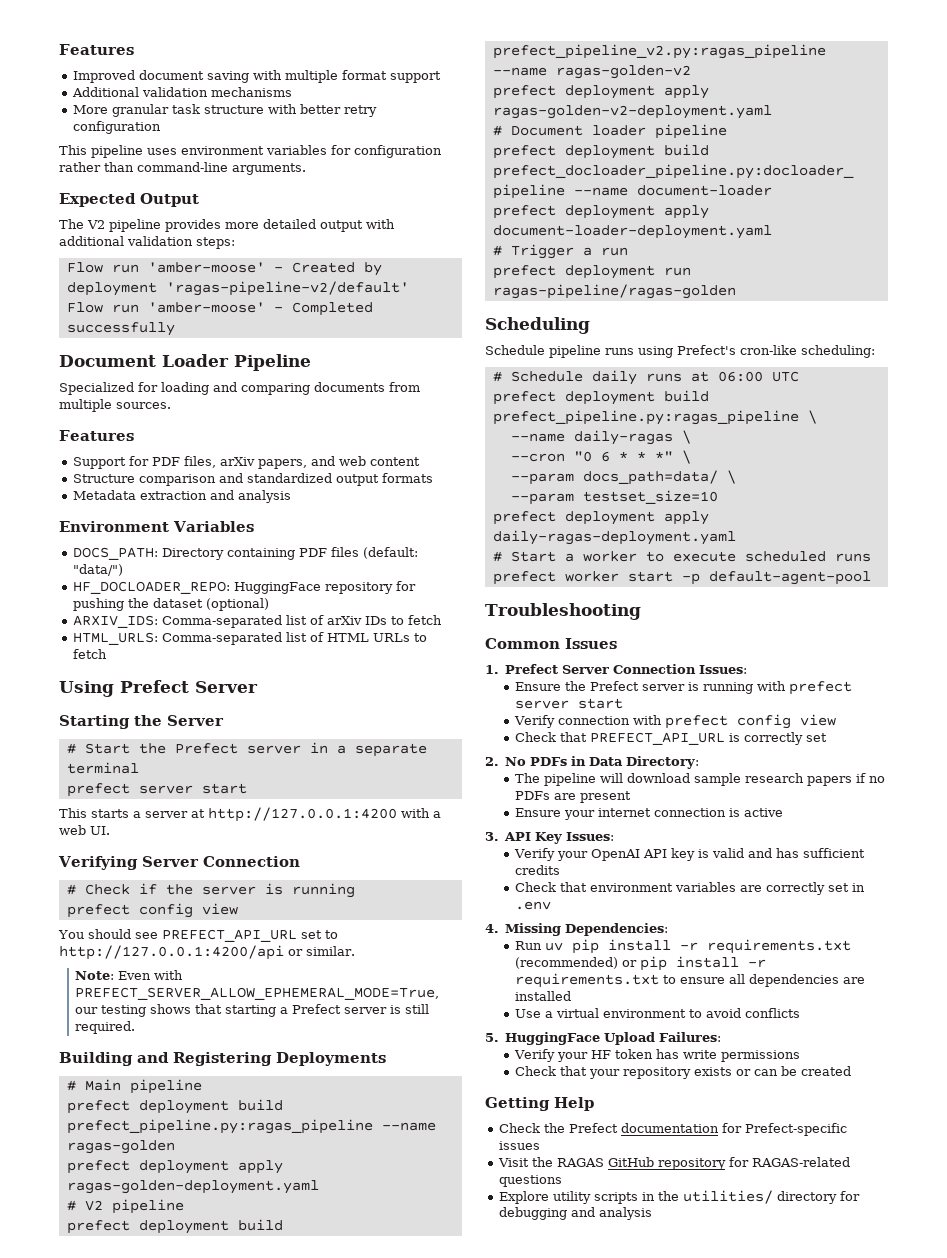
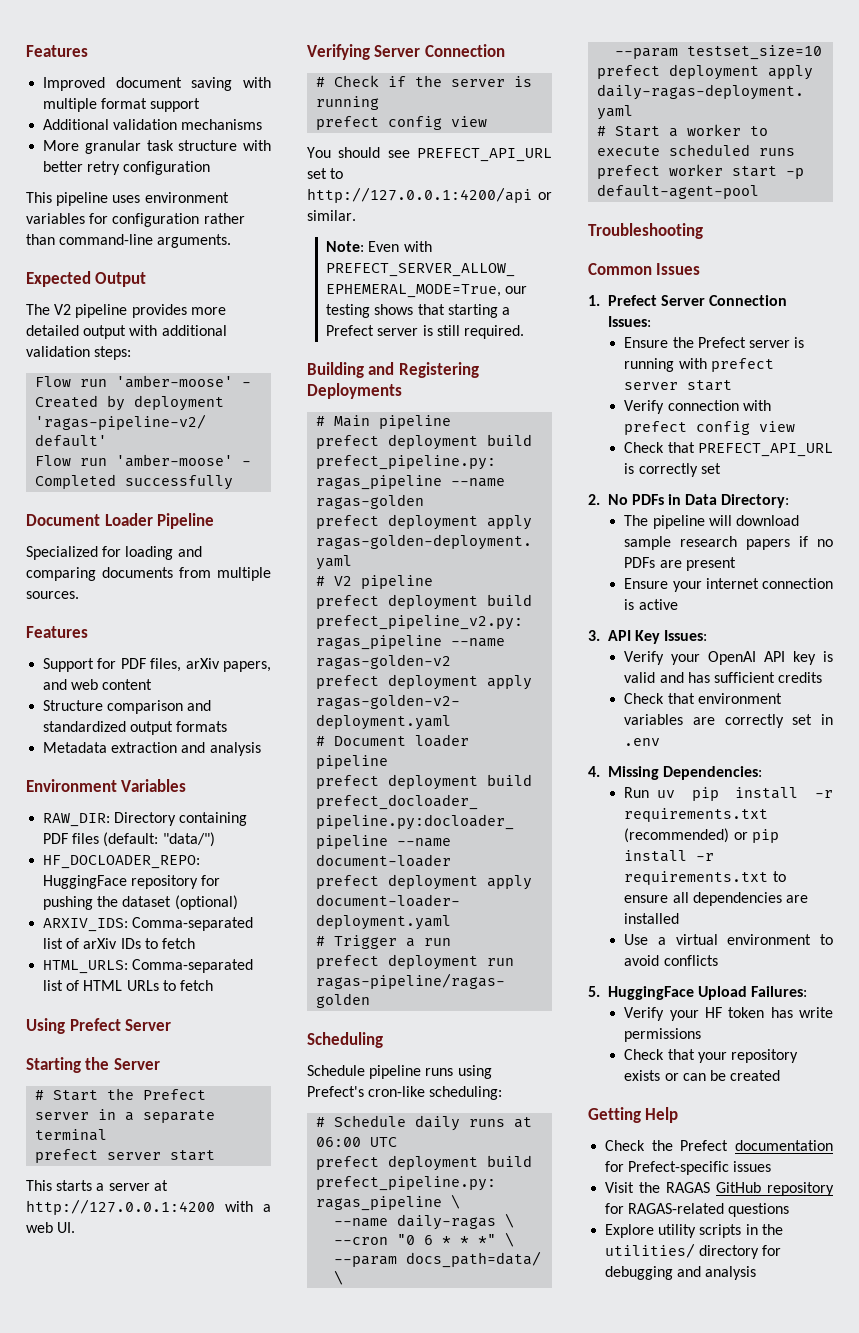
[72,547,158,560] DOCS_PATH: -> [43,813,111,827] RAW_DIR:

